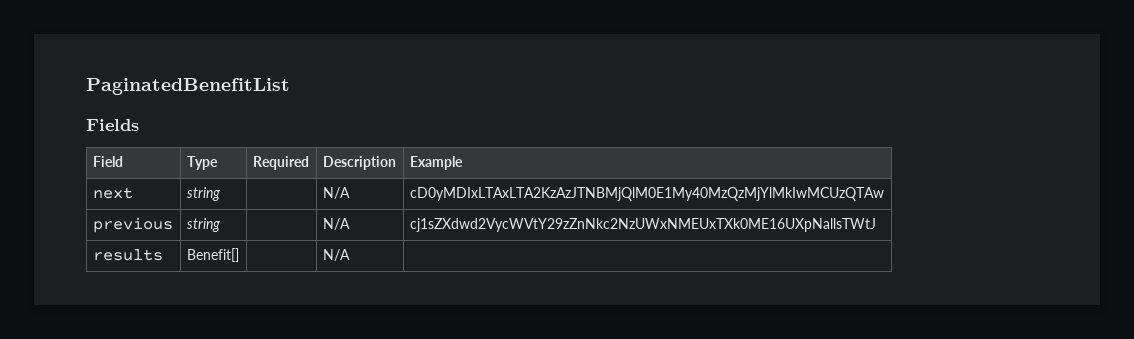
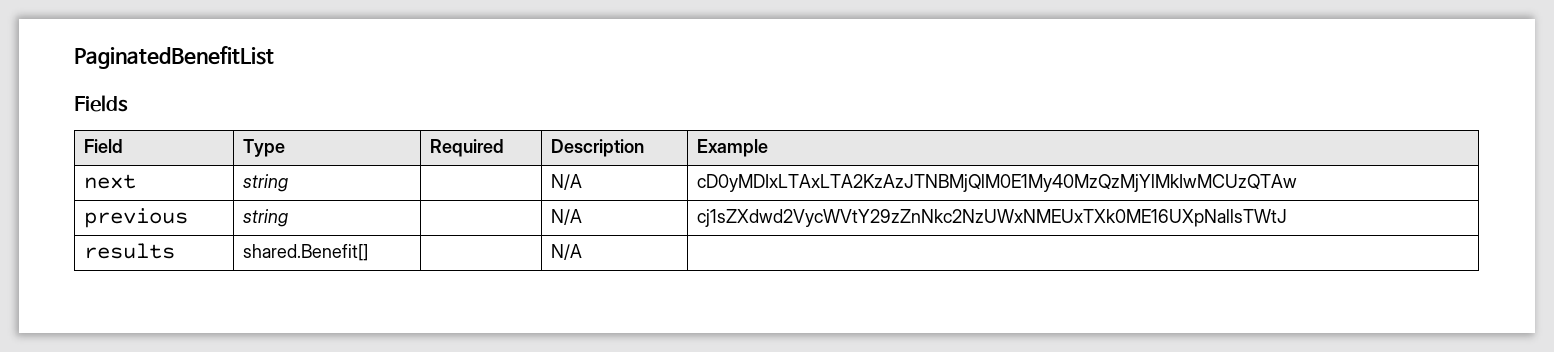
[186,248,239,262] Benefit[] -> [243,244,369,261] shared.Benefit[]

